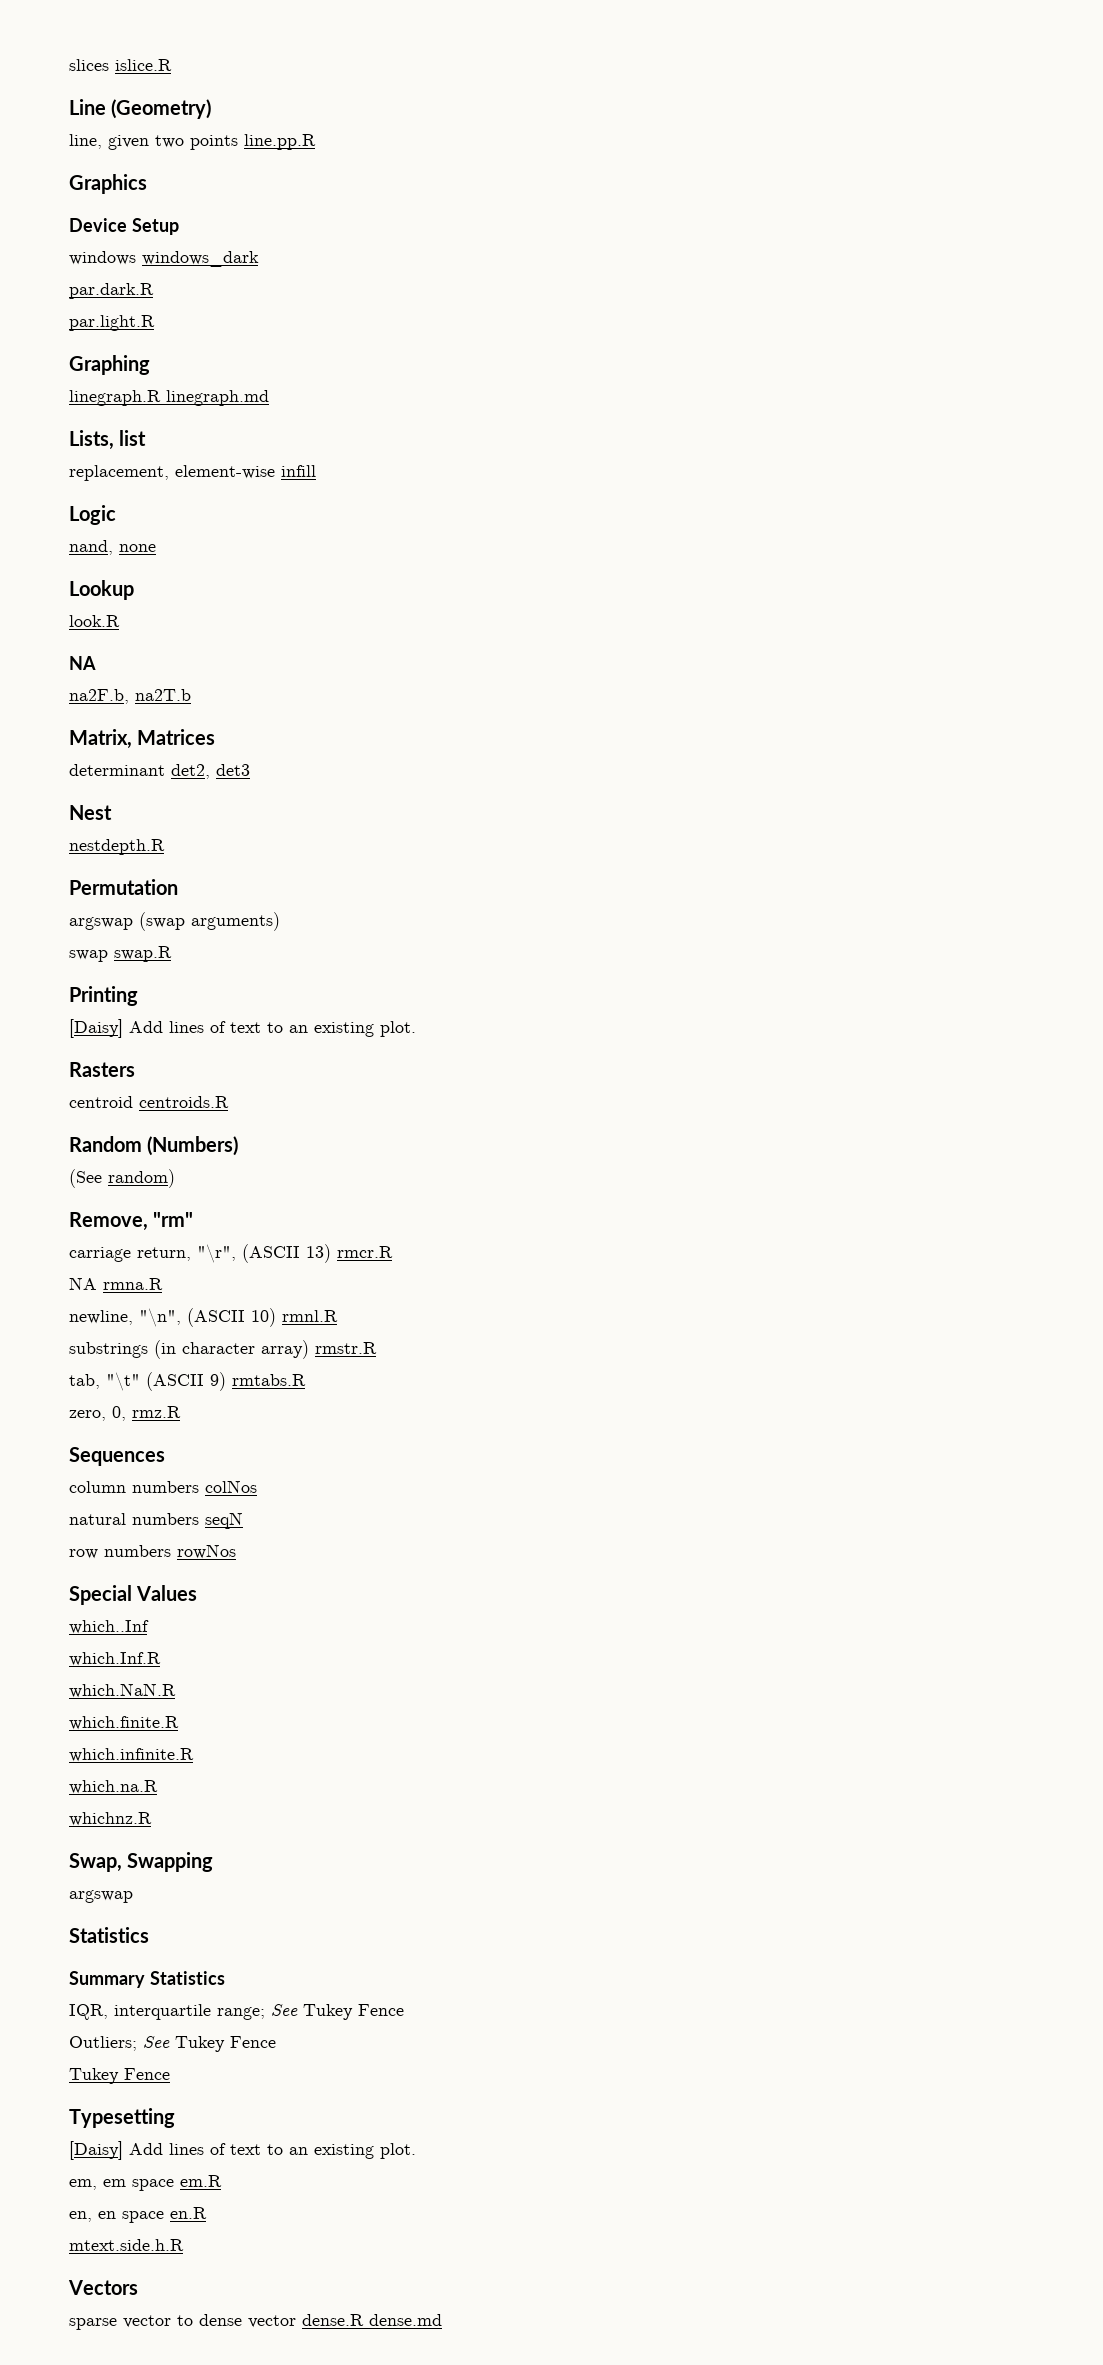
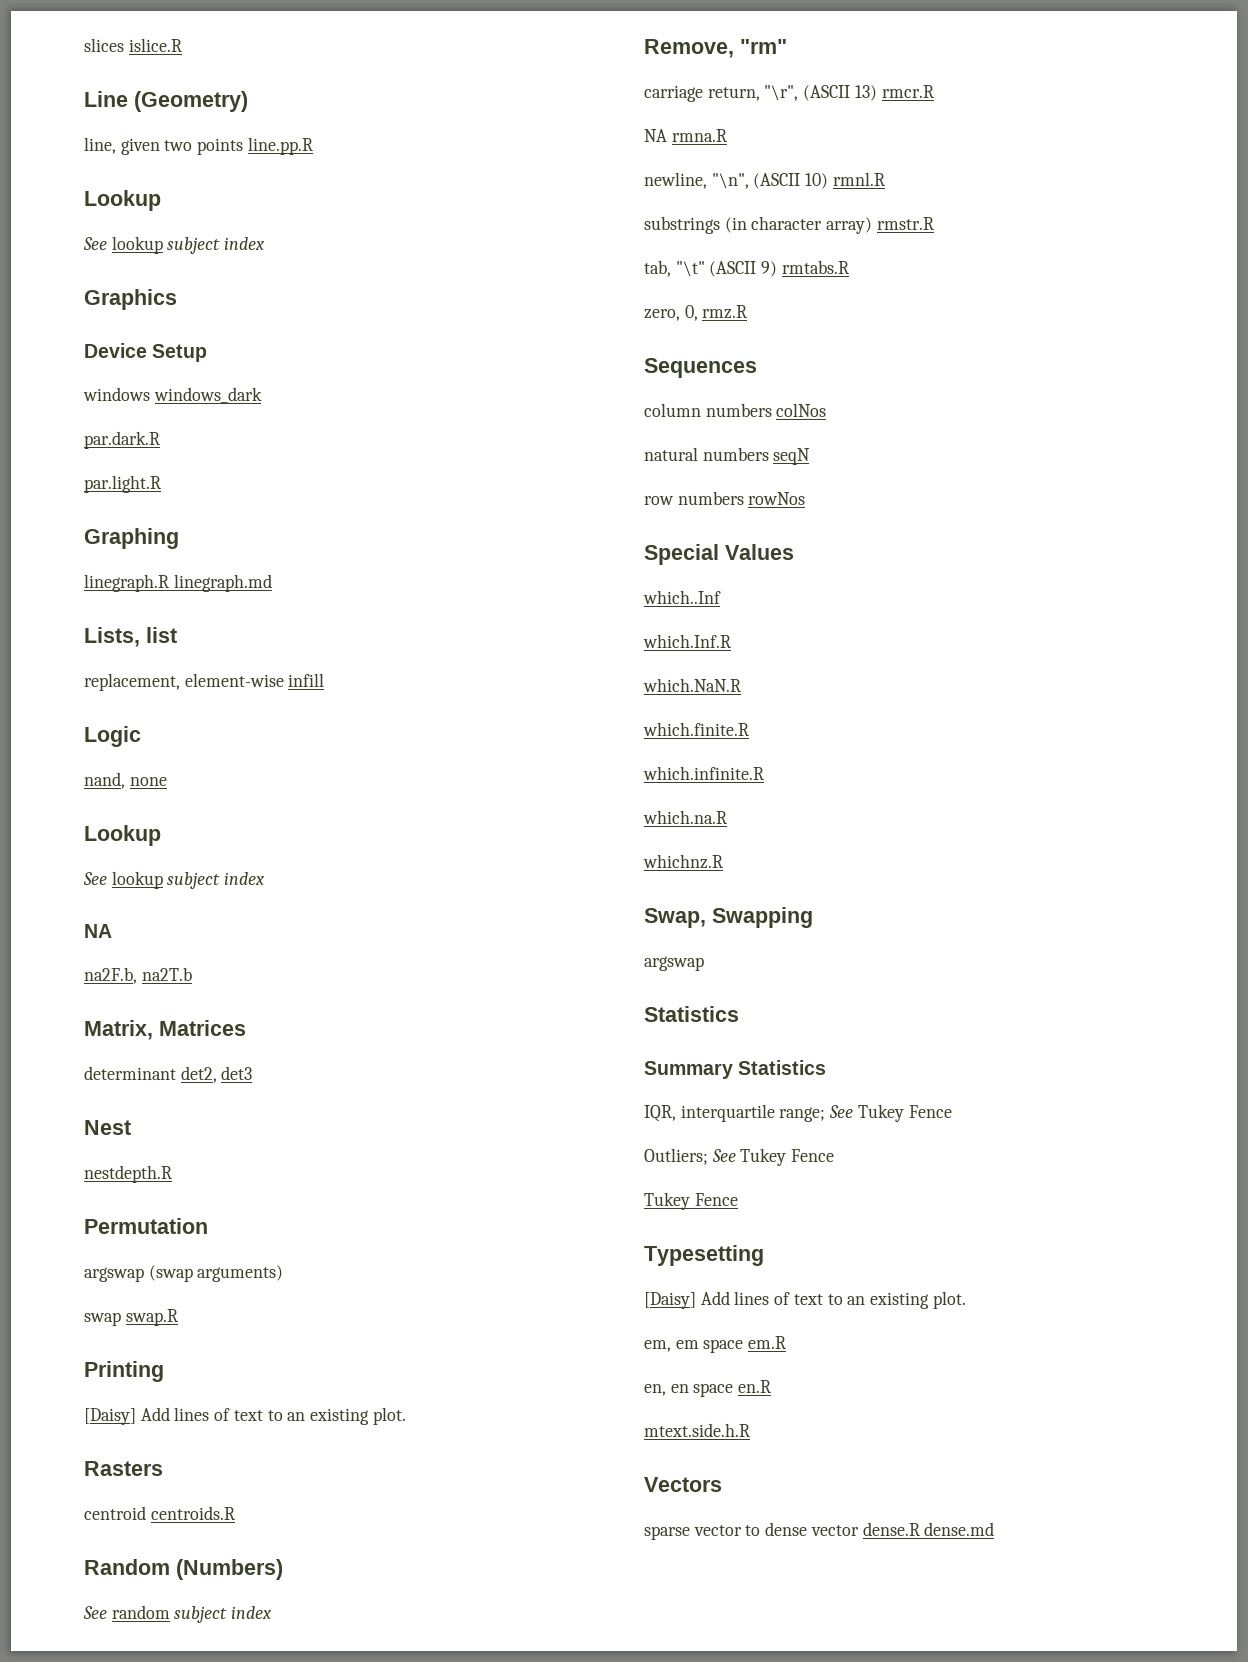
(316, 142) none -> [84,190,161,211] [83,236,266,254] // Lookup // See lookup subject index
[69,615,120,627] look.R -> [83,871,266,889] See lookup subject index
[69,1169,175,1188] (See random) -> [83,1605,273,1623] See random subject index

